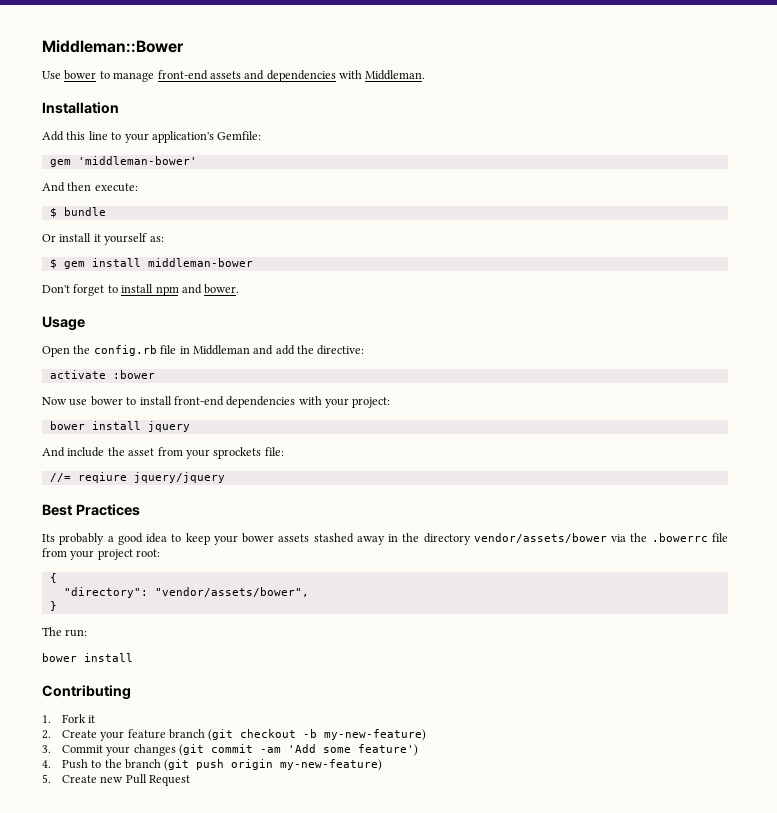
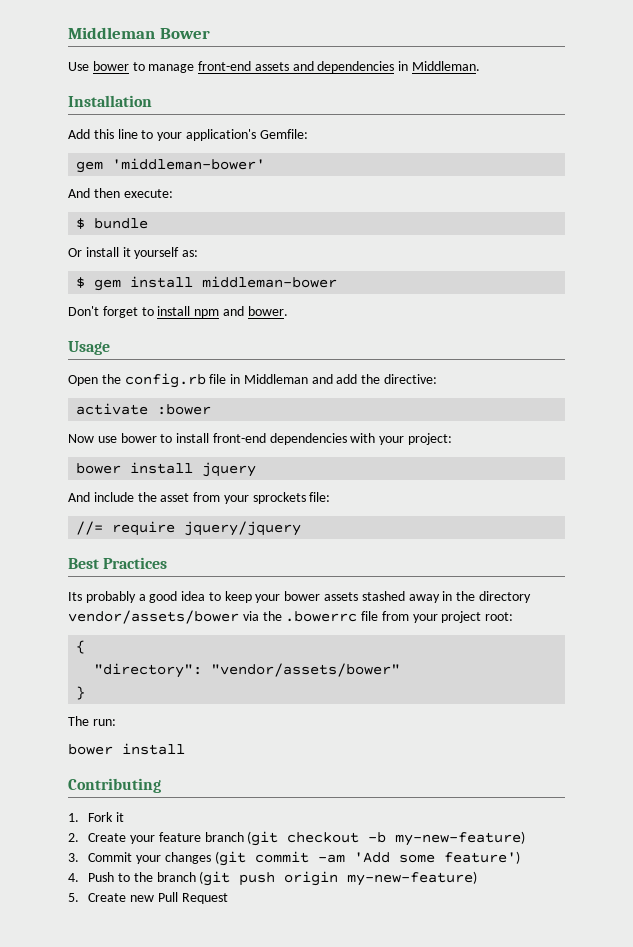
[42,40,184,53] Middleman::Bower -> [68,27,210,39] Middleman Bower
[339,70,362,79] with -> [398,61,409,71] in
[77,472,127,483] reqiure -> [112,521,176,536] require
[154,587,309,597] "vendor/assets/bower", -> [211,663,401,677] "vendor/assets/bower"

